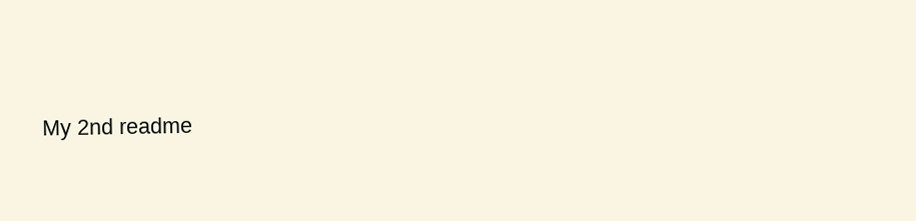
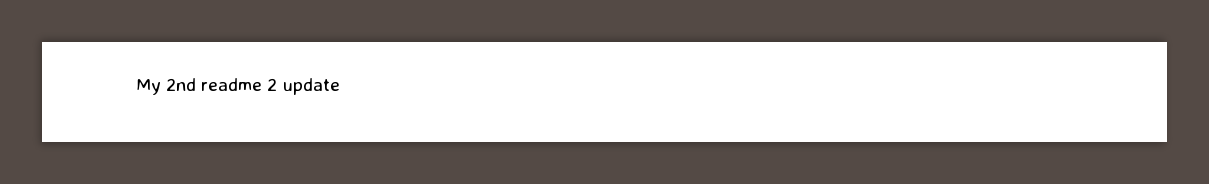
(193, 125) none -> [267,78,340,95] 2 update

